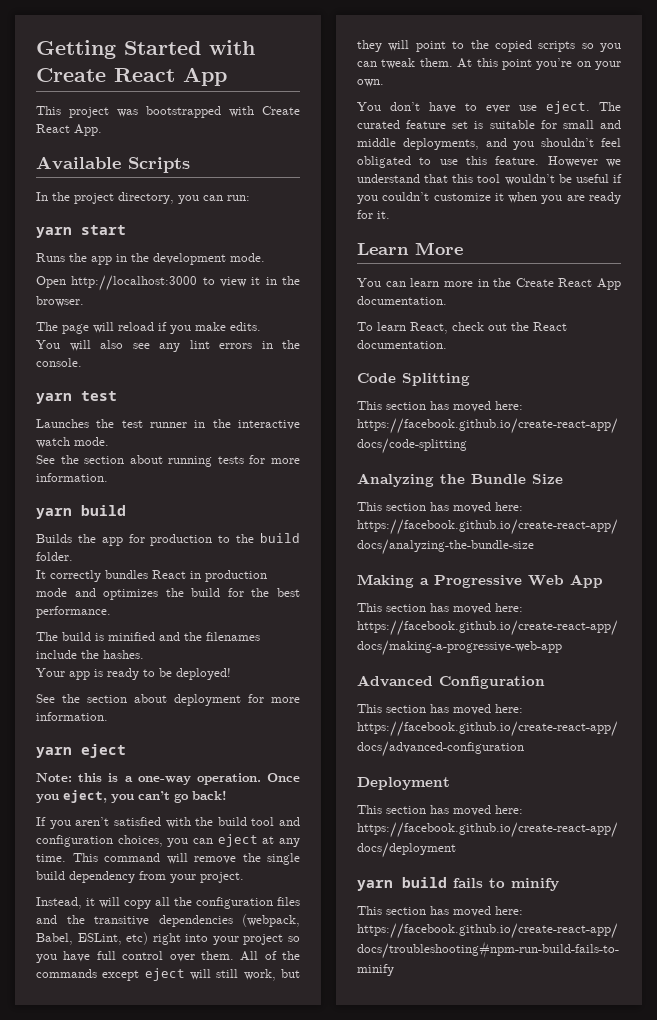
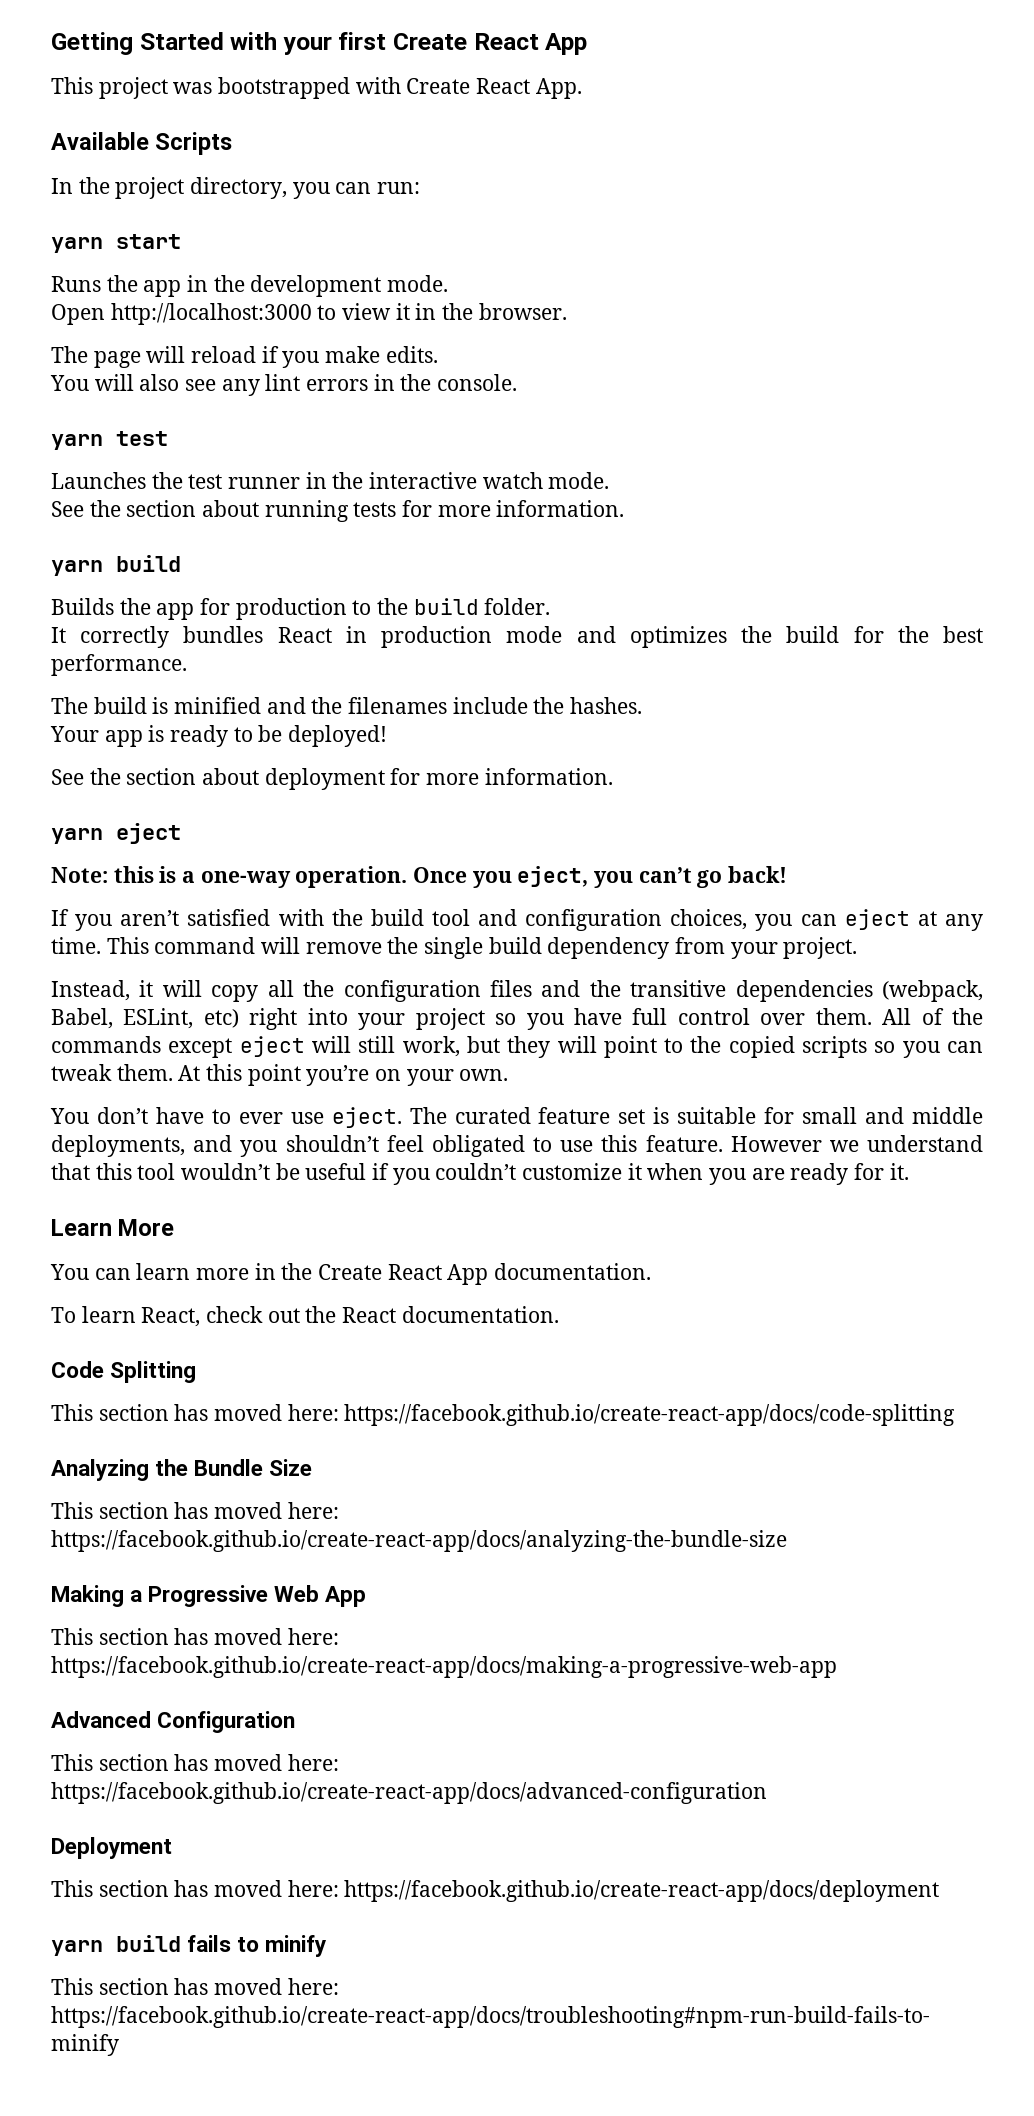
(255, 47) none -> [282,32,387,55] your first

